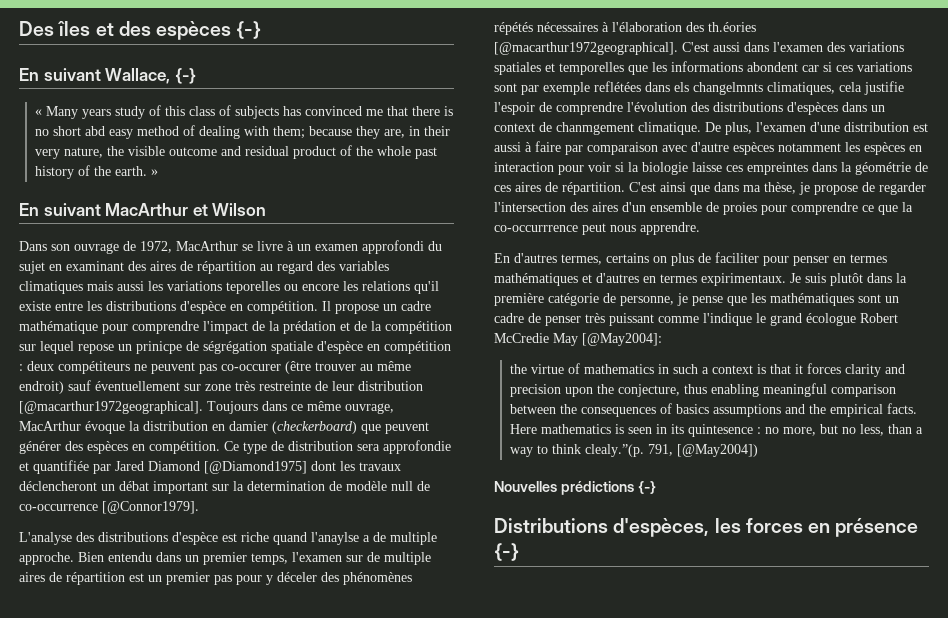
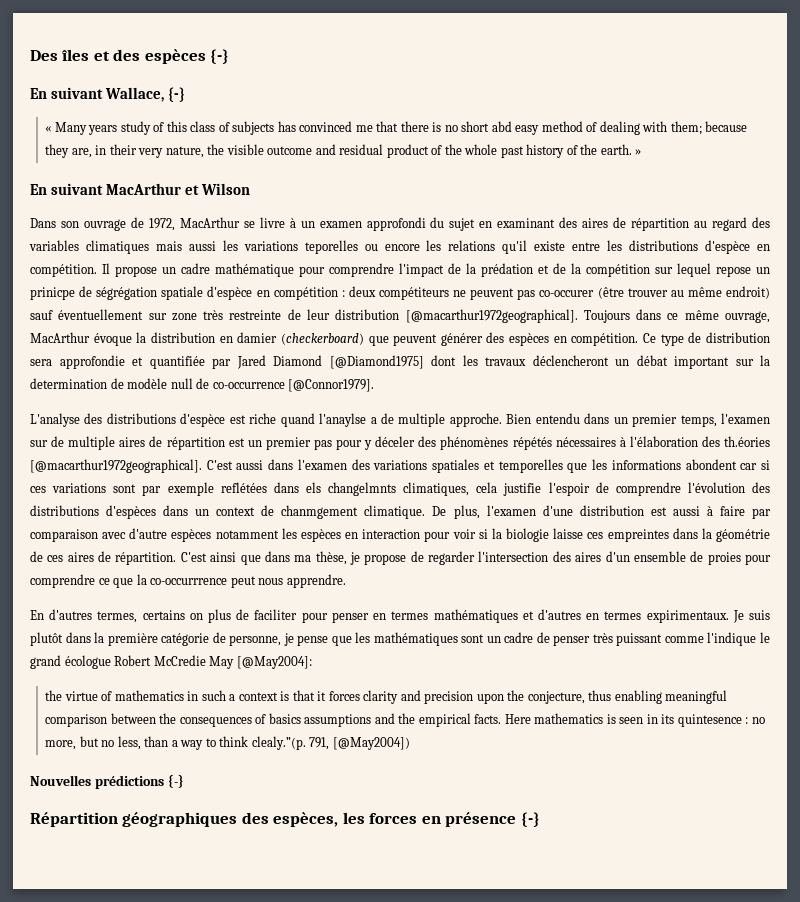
[494,518,710,537] Distributions d'espèces, -> [30,812,339,827] Répartition géographiques des espèces,

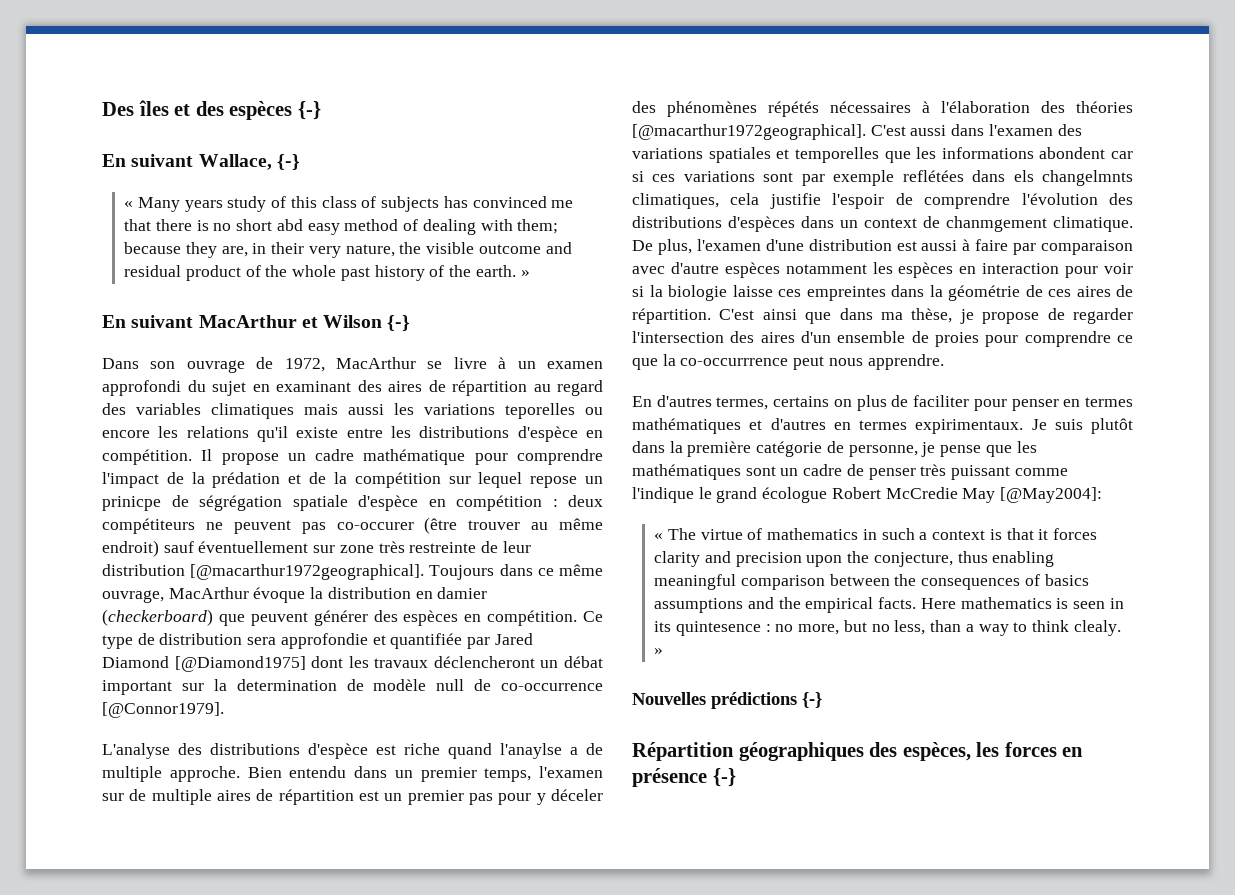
(251, 189) none -> [387,315,411,331] {-}
[724,436,771,447] th.éories -> [1076,101,1133,113] théories
[45,690,63,701] the -> [654,528,697,540] « The
[251,736,410,750] clealy.”(p. 791, [@May2004]) -> [1073,620,1121,636] [654,648,664,655] clealy. »

